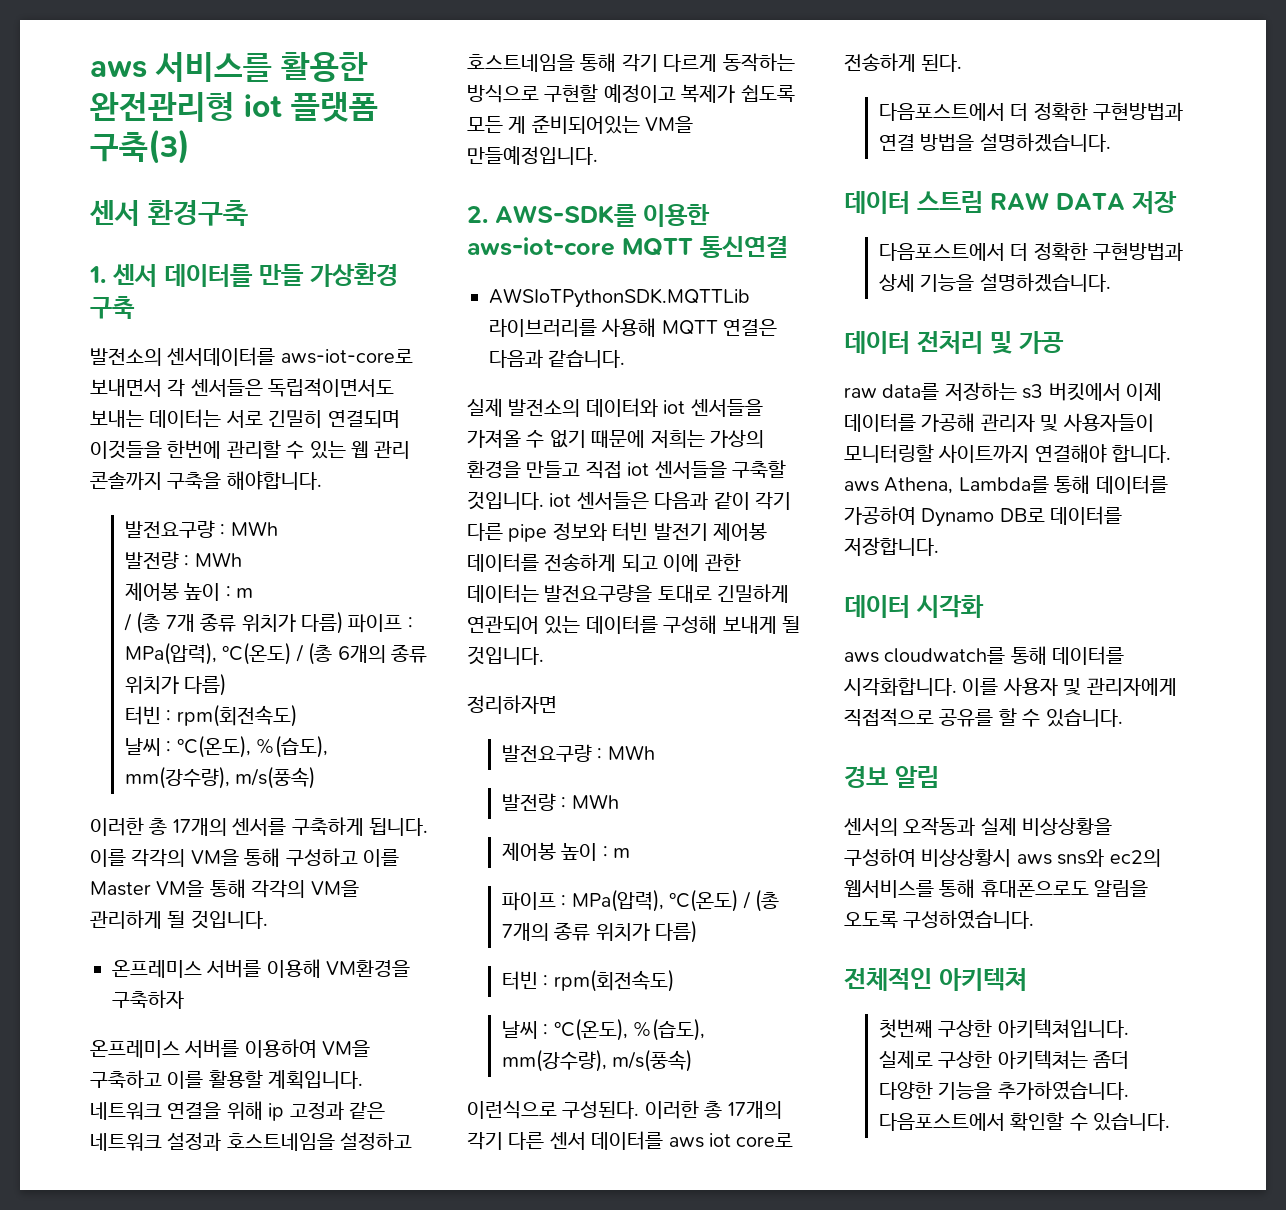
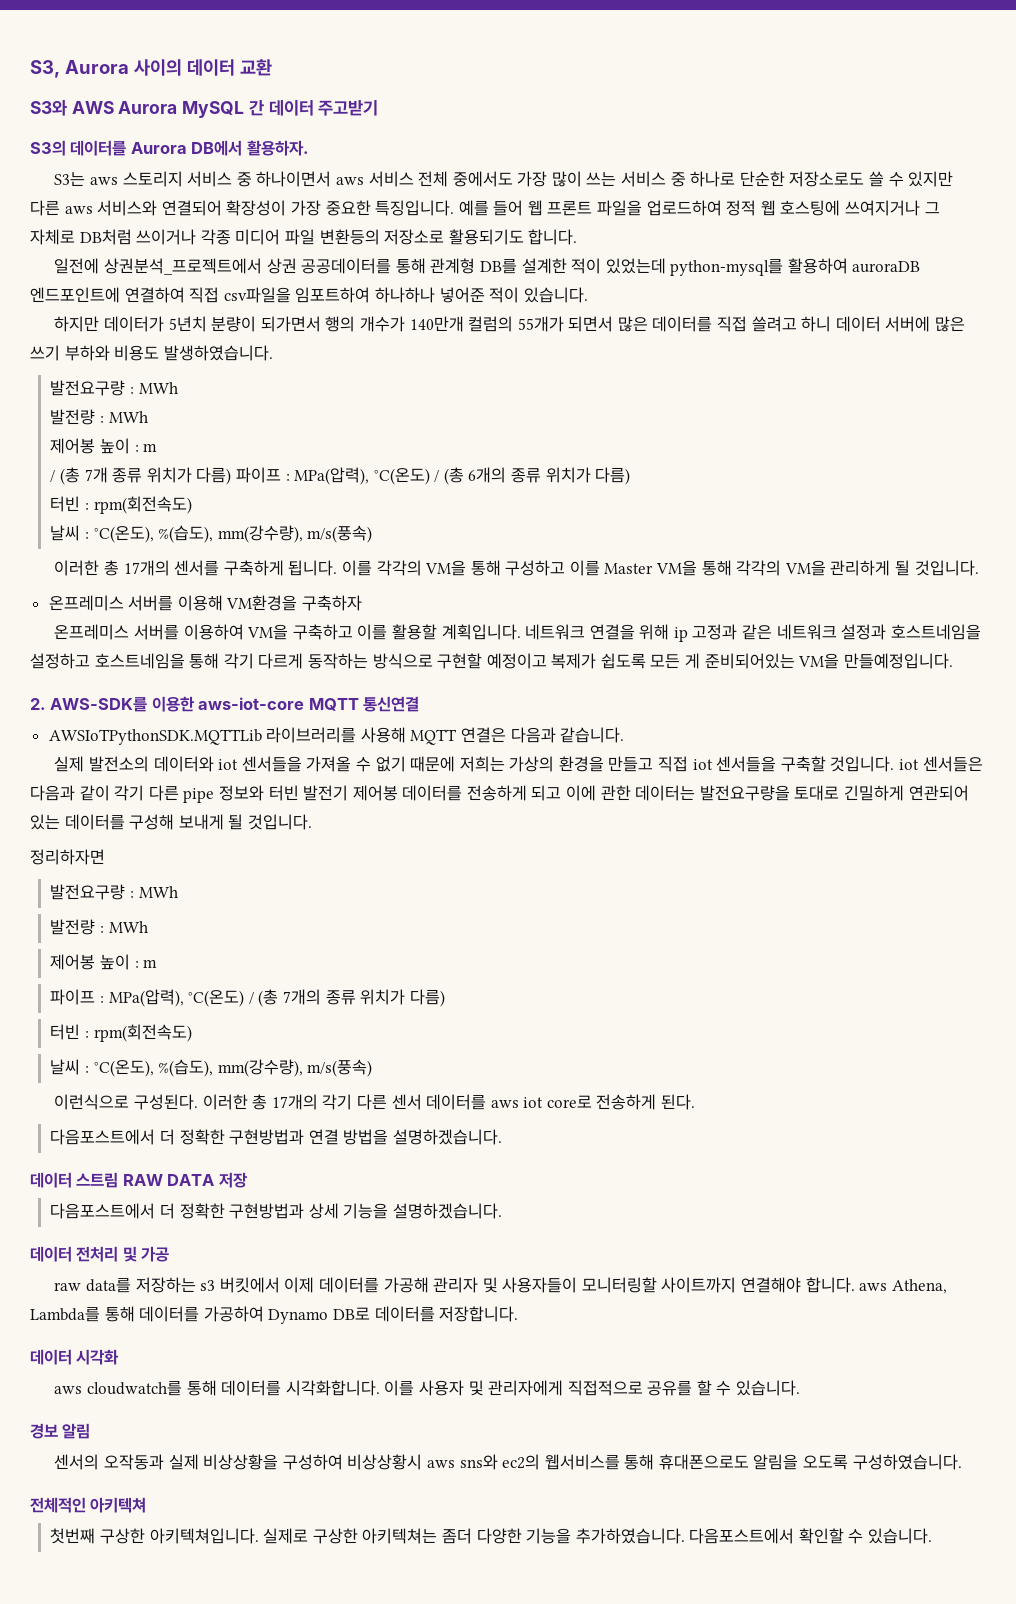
[90,52,368,82] [90,92,378,122] [90,129,190,164] [90,200,248,226] [89,263,398,287] [90,296,135,319] [90,347,413,366] [90,378,395,397] [90,409,400,428] [90,440,411,459] [90,471,322,490] aws 서비스를 활용한 완전관리형 iot 플랫폼 구축(3) // 센서 환경구축 // 1. 센서 데이터를 만들 가상환경 구축 // 발전소의 센서데이터를 aws-iot-core로 보내면서 각 센서들은 독립적이면서도 보내는 데이터는 서로 긴밀히 연결되며 이것들을 한번에 관리할 수 있는 웹 관리 콘솔까지 구축을 해야합니다. -> [30,59,272,78] [30,100,379,118] [30,140,309,156] [54,171,954,187] [30,200,940,216] [30,229,578,245] [54,258,921,276] [30,287,588,303] [54,316,966,332] [30,345,273,361] S3, Aurora 사이의 데이터 교환 // S3와 AWS Aurora MySQL 간 데이터 주고받기 // S3의 데이터를 Aurora DB에서 활용하자. // S3는 aws 스토리지 서비스 중 하나이면서 aws 서비스 전체 중에서도 가장 많이 쓰는 서비스 중 하나로 단순한 저장소로도 쓸 수 있지만 다른 aws 서비스와 연결되어 확장성이 가장 중요한 특징입니다. 예를 들어 웹 프론트 파일을 업로드하여 정적 웹 호스팅에 쓰여지거나 그 자체로 DB처럼 쓰이거나 각종 미디어 파일 변환등의 저장소로 활용되기도 합니다. // 일전에 상권분석_프로젝트에서 상권 공공데이터를 통해 관계형 DB를 설계한 적이 있었는데 python-mysql를 활용하여 auroraDB 엔드포인트에 연결하여 직접 csv파일을 임포트하여 하나하나 넣어준 적이 있습니다. // 하지만 데이터가 5년치 분량이 되가면서 행의 개수가 140만개 컬럼의 55개가 되면서 많은 데이터를 직접 쓸려고 하니 데이터 서버에 많은 쓰기 부하와 비용도 발생하였습니다.

